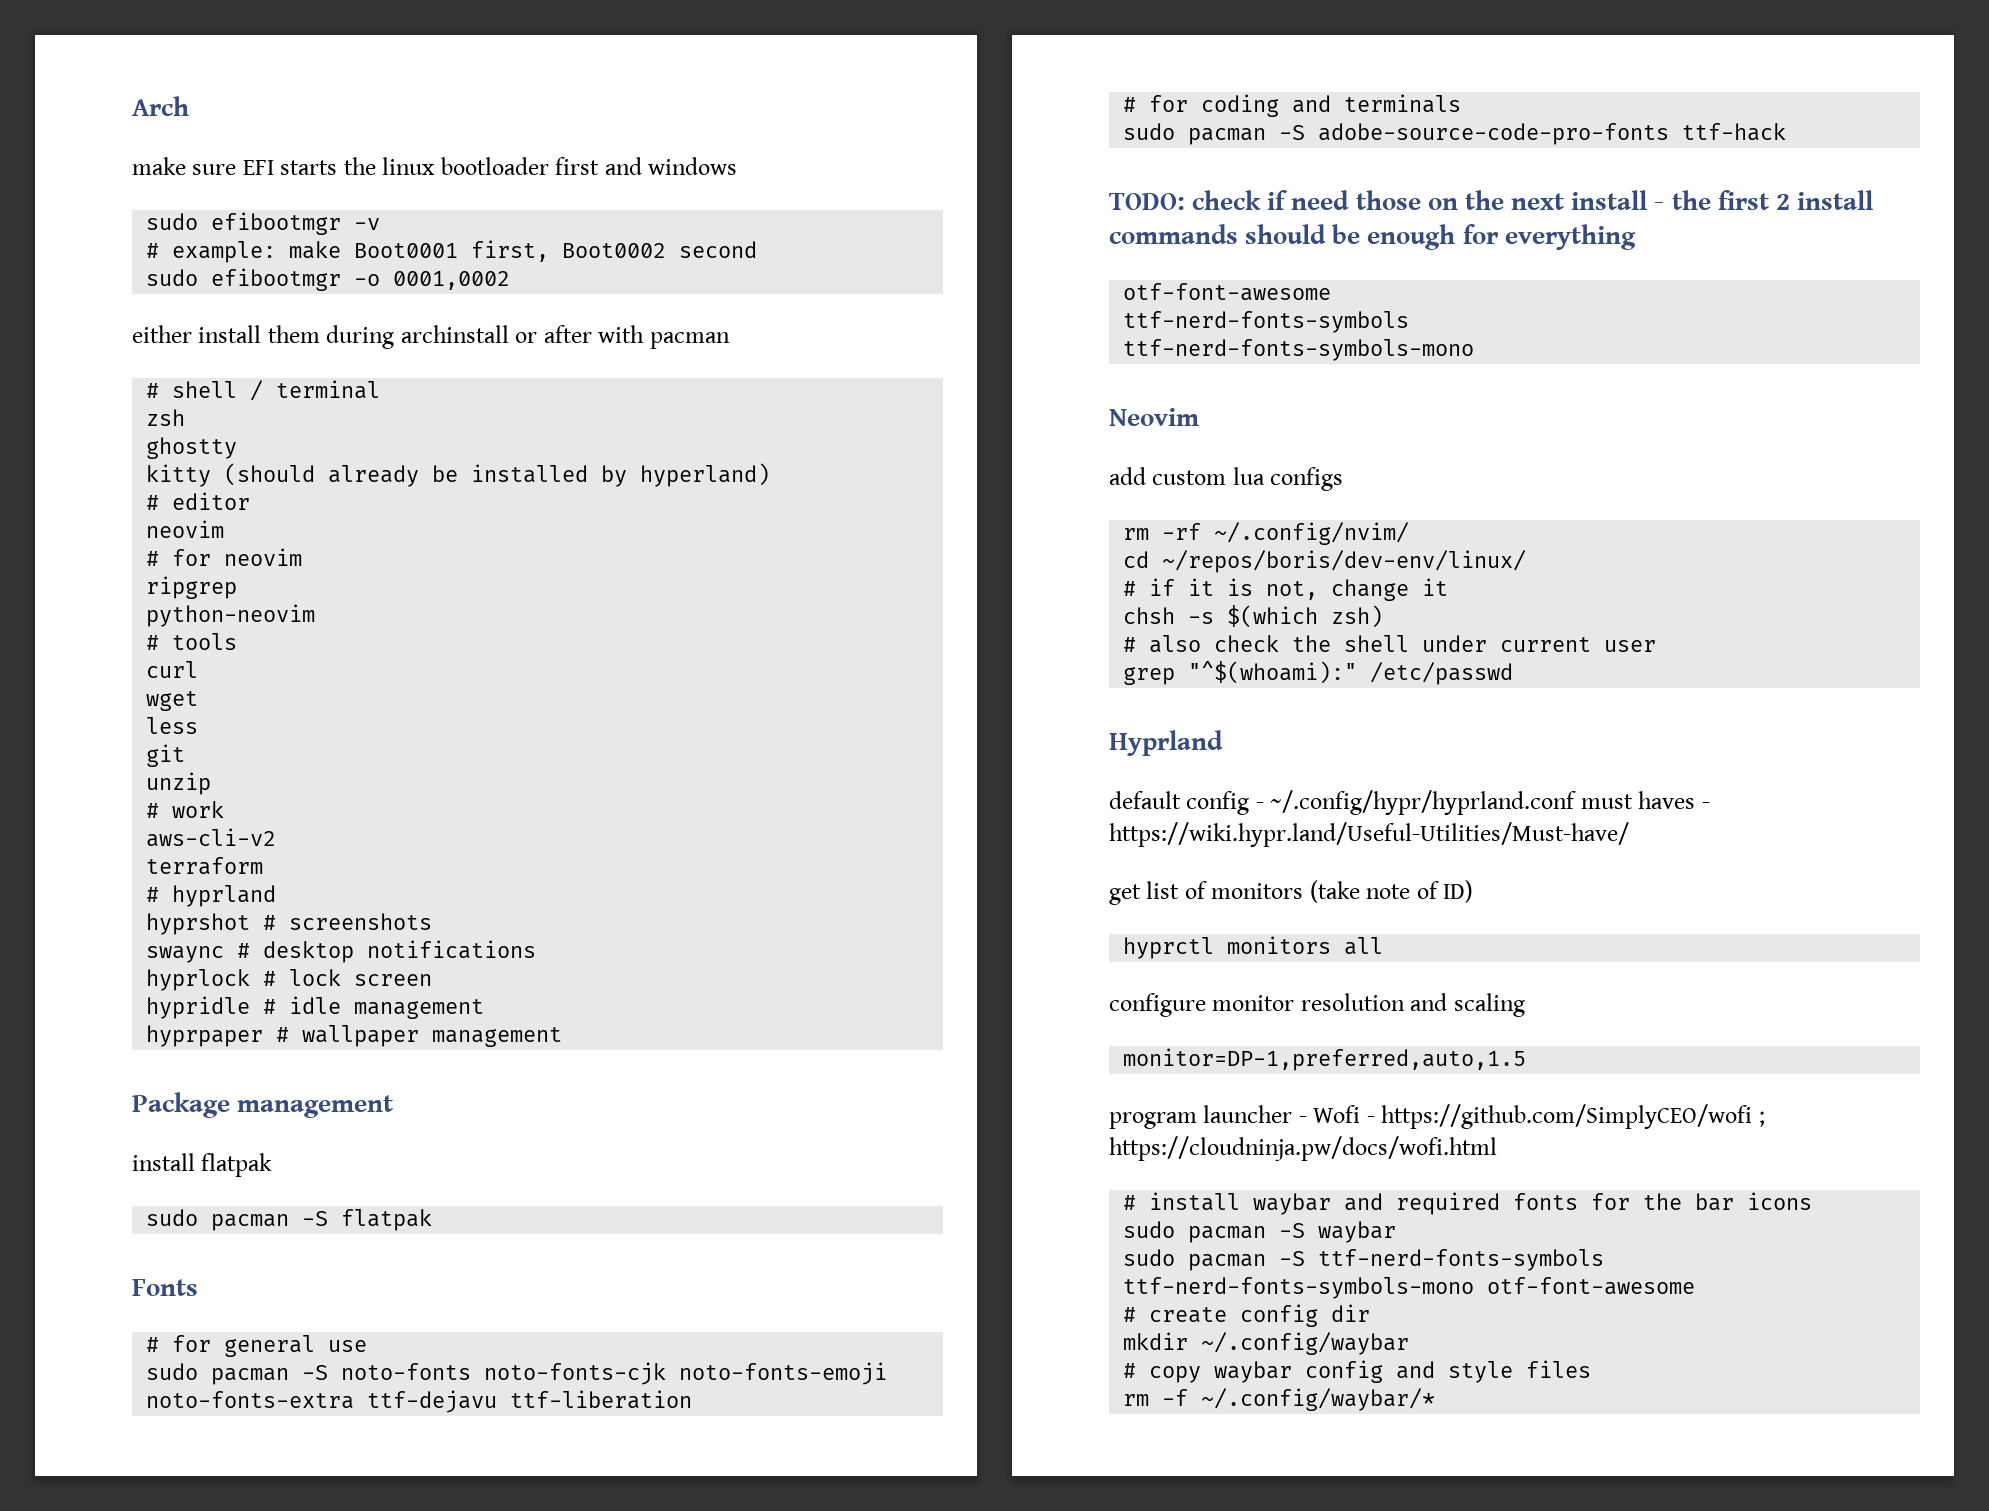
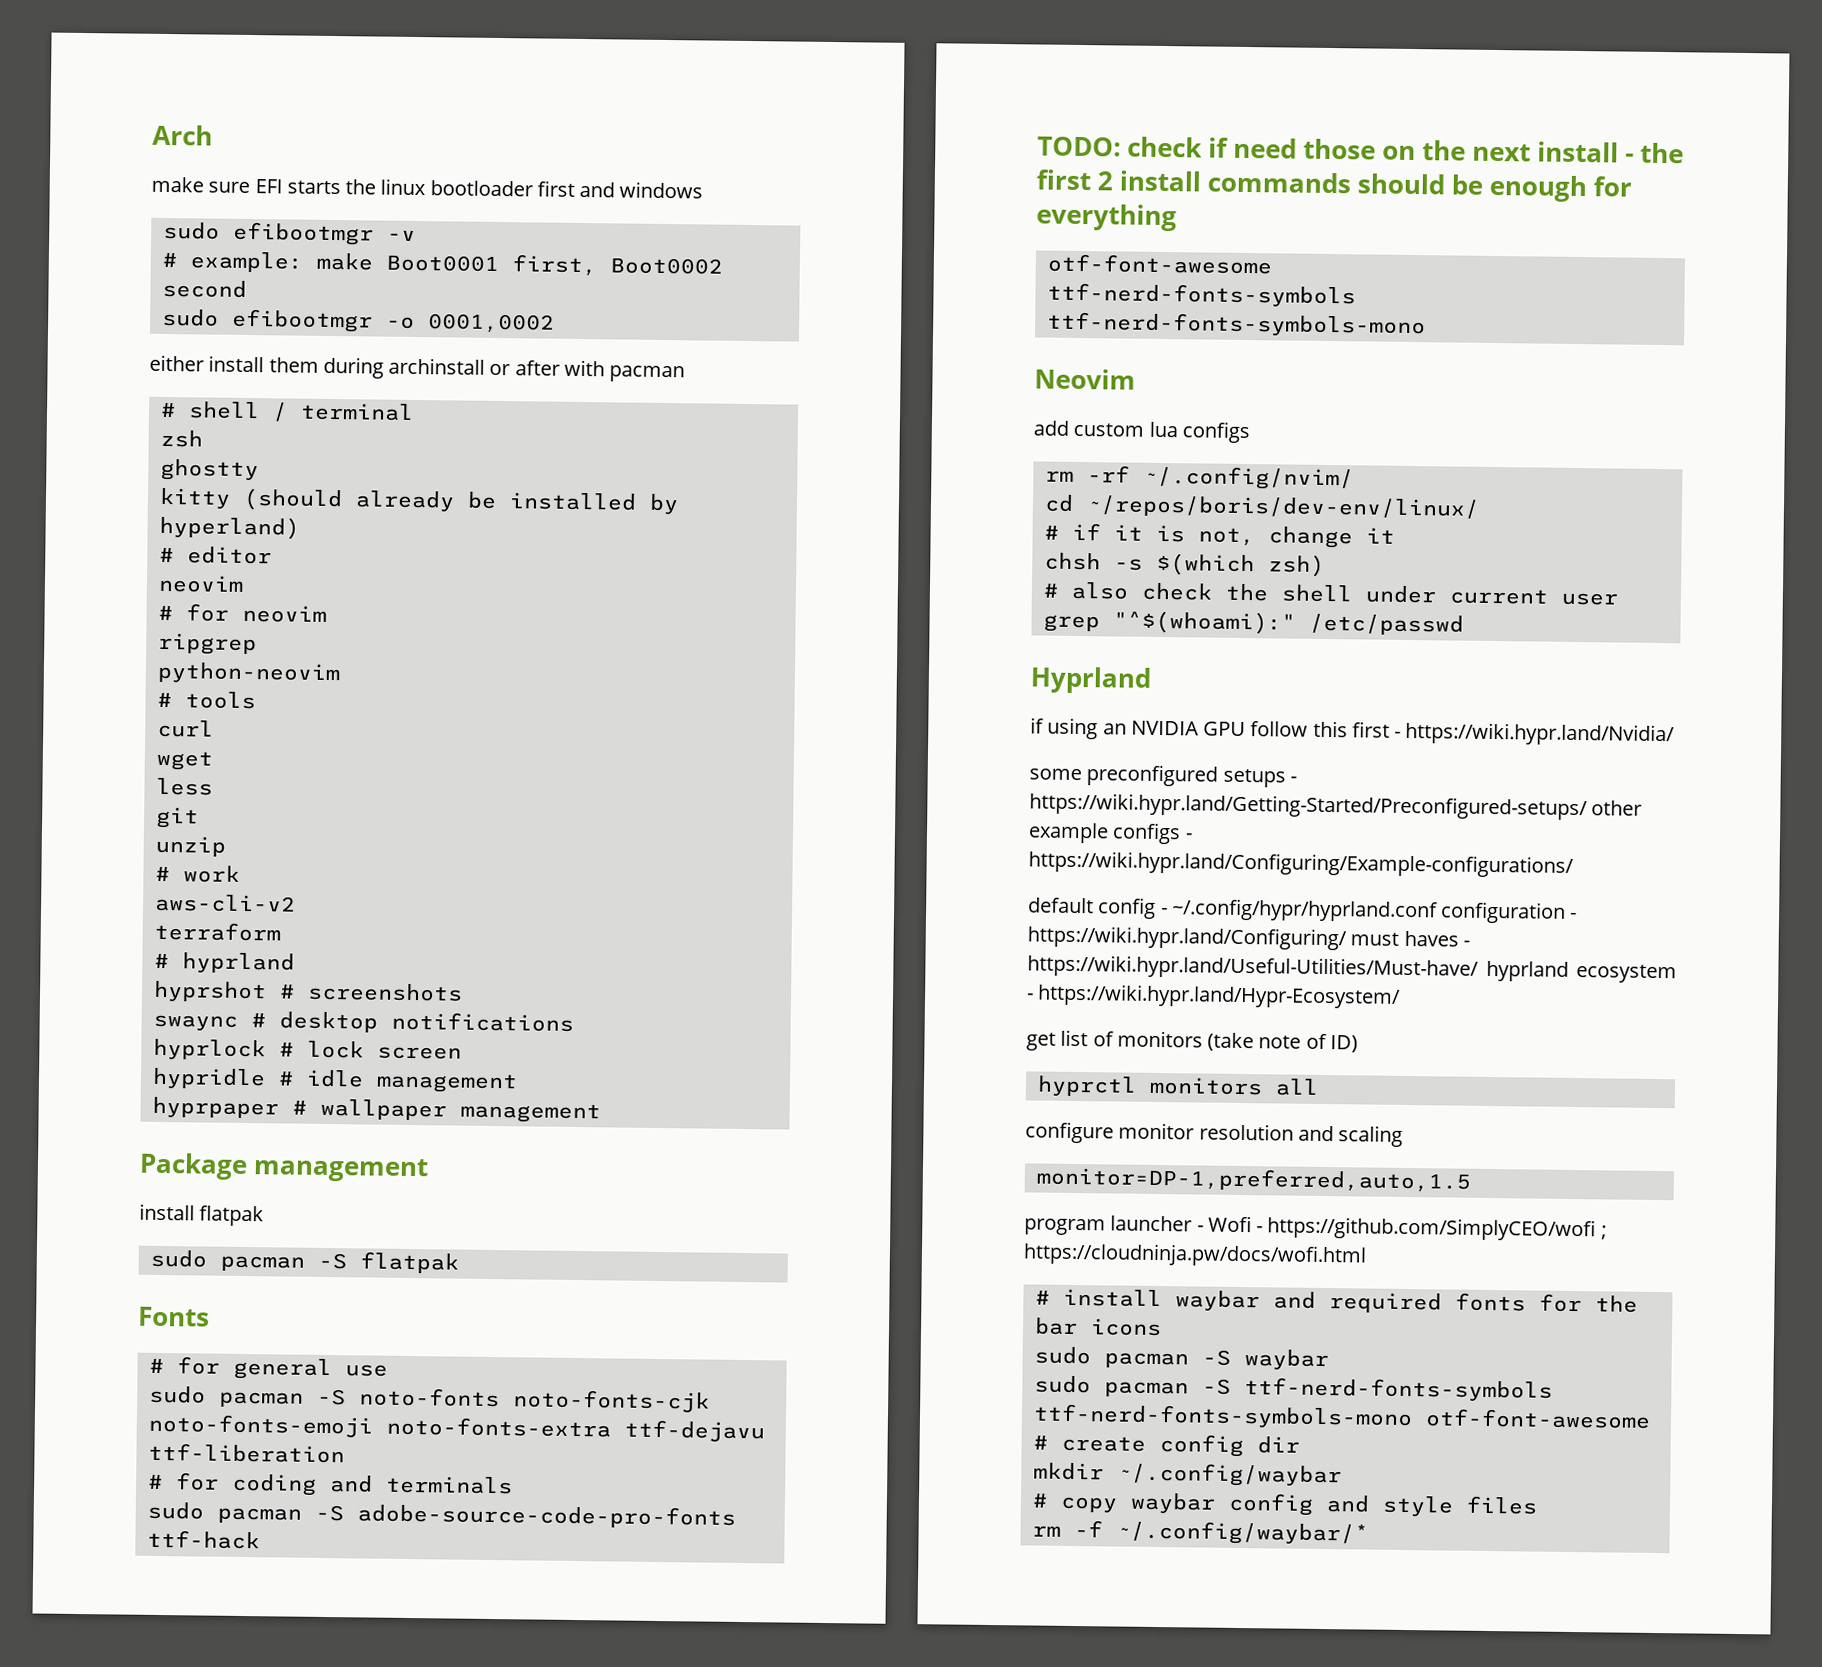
(1223, 743) none -> [1030,717,1676,747] [1029,764,1297,788] [1029,792,1643,821] [1028,822,1193,845] [1028,850,1574,878] // if using an NVIDIA GPU follow this first - https://wiki.hypr.land/Nvidia/ // some preconfigured setups - https://wiki.hypr.land/Getting-Started/Preconfigured-setups/ other example configs - https://wiki.hypr.land/Configuring/Example-configurations/
(1577, 802) none -> [1440,901,1578,924] [1027,925,1347,951] configuration - https://wiki.hypr.land/Configuring/
(1629, 834) none -> [1485,960,1677,984] [1027,983,1402,1009] hyprland ecosystem - https://wiki.hypr.land/Hypr-Ecosystem/

